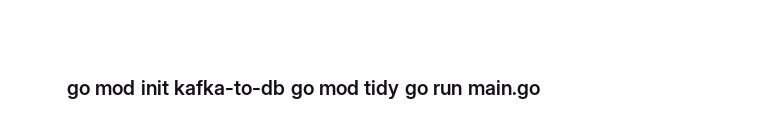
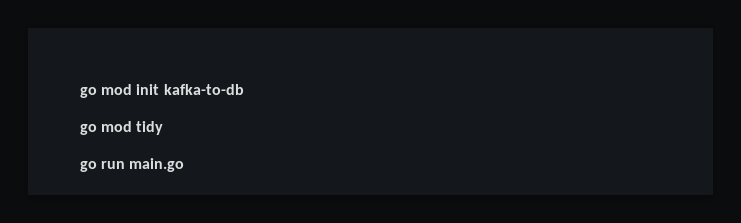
(286, 87) none -> (244, 89) //
(400, 90) none -> (164, 128) //

